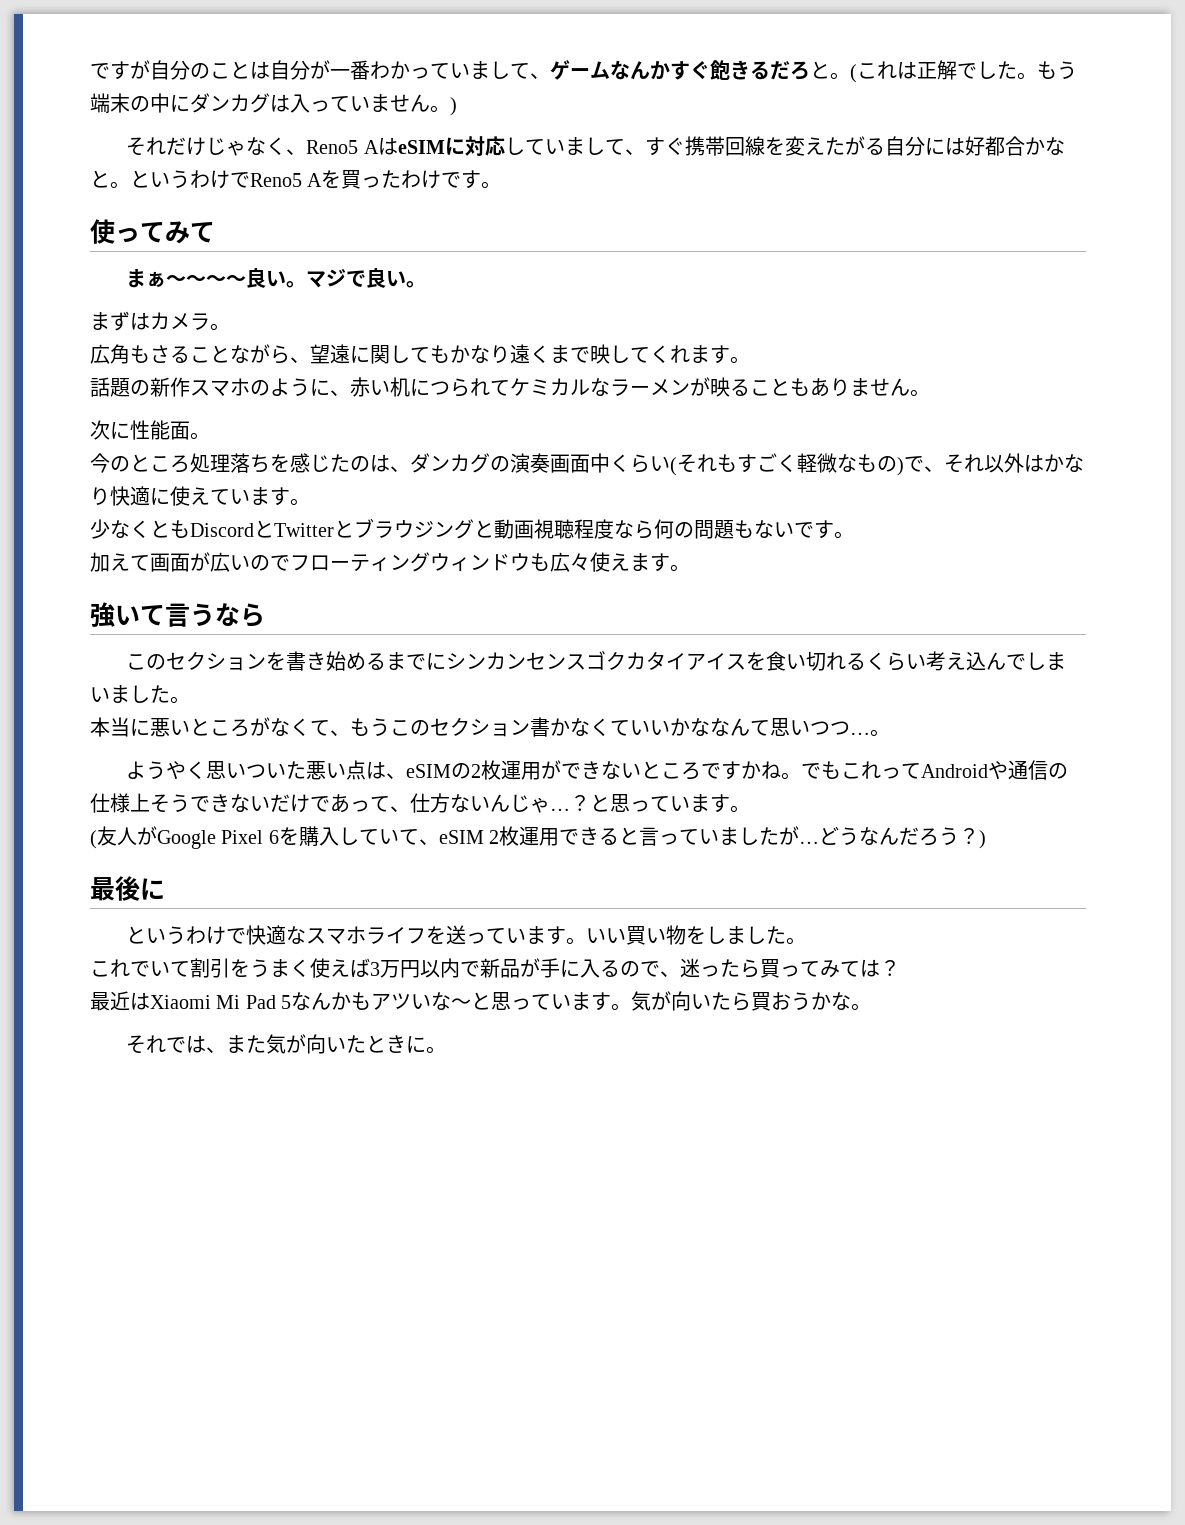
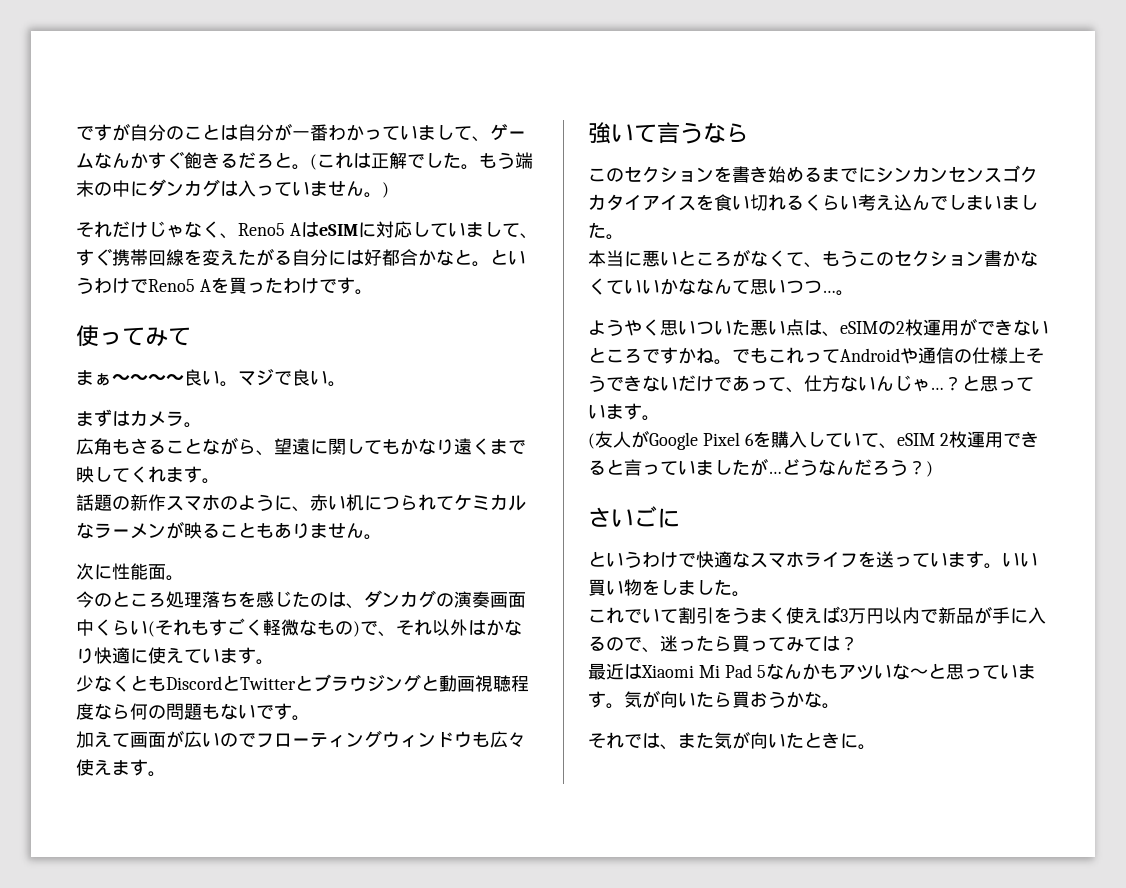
[90,876,140,901] 最後 -> [588,506,657,527] さいご

